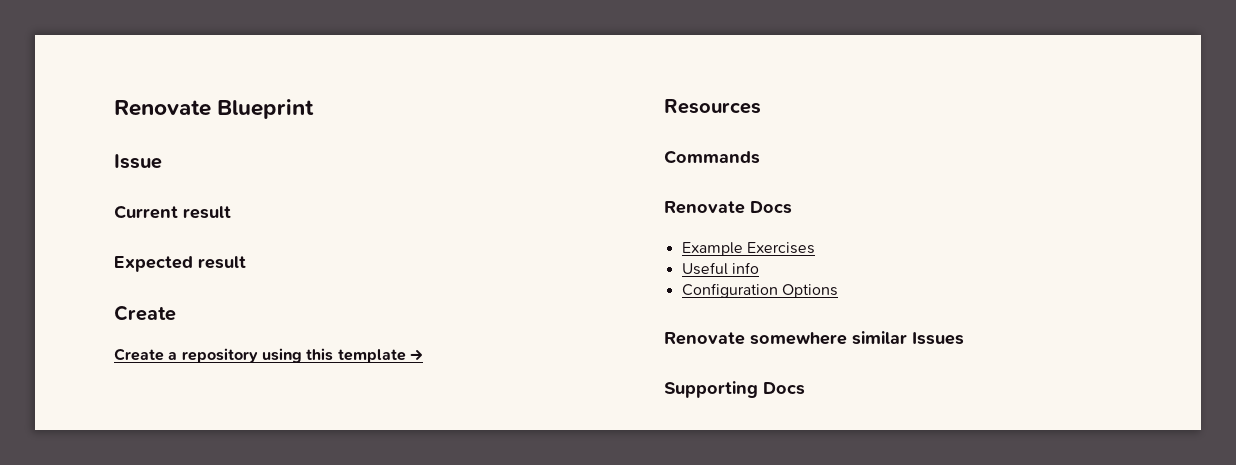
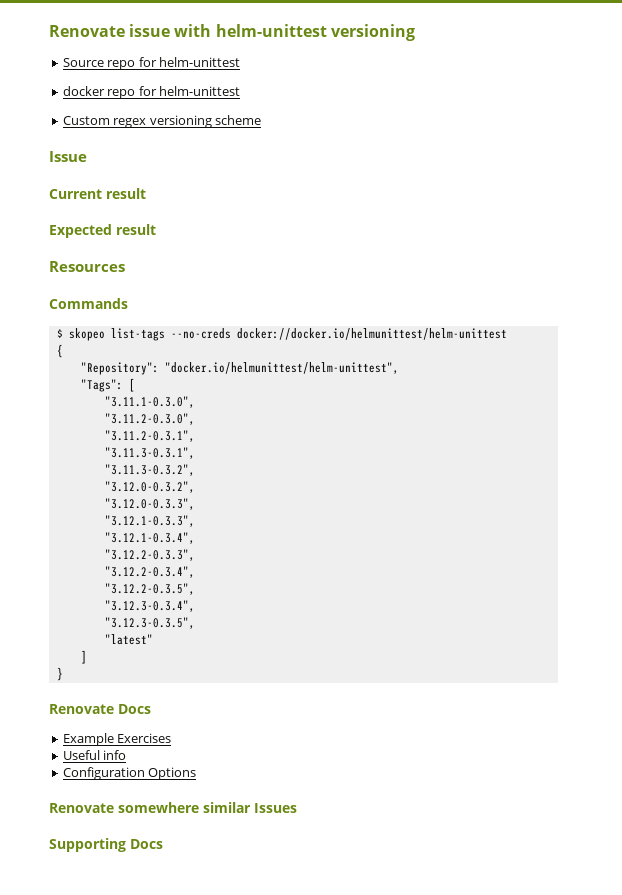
[114,99,315,119] Renovate Blueprint -> [49,24,415,41] [62,57,240,70] [62,86,240,99] [62,115,261,128] Renovate issue with helm-unittest versioning // Source repo for helm-unittest // docker repo for helm-unittest // Custom regex versioning scheme
[114,305,176,321] [114,348,423,363] [664,99,761,114] [664,150,760,164] Create // Create a repository using this template → // Resources // Commands -> [49,261,125,272] [49,298,128,309] [56,328,507,341] [56,344,63,358] [80,362,399,375] [80,378,135,392] [104,396,195,408] [104,413,195,425] [104,430,195,442] [104,447,195,459] [104,464,195,476] [104,481,195,493] [104,498,195,510] [104,515,195,527] [104,532,195,544] [104,549,195,561] [104,566,195,578] [104,583,195,595] [104,600,195,612] [104,617,195,629] [104,634,153,645] [80,650,87,664] [56,667,63,681] Resources // Commands // $ skopeo list-tags --no-creds docker://docker.io/helmunittest/helm-unittest // { // "Repository": "docker.io/helmunittest/helm-unittest", // "Tags": [ // "3.11.1-0.3.0", // "3.11.2-0.3.0", // "3.11.2-0.3.1", // "3.11.3-0.3.1", // "3.11.3-0.3.2", // "3.12.0-0.3.2", // "3.12.0-0.3.3", // "3.12.1-0.3.3", // "3.12.1-0.3.4", // "3.12.2-0.3.3", // "3.12.2-0.3.4", // "3.12.2-0.3.5", // "3.12.3-0.3.4", // "3.12.3-0.3.5", // "latest" // ] // }

